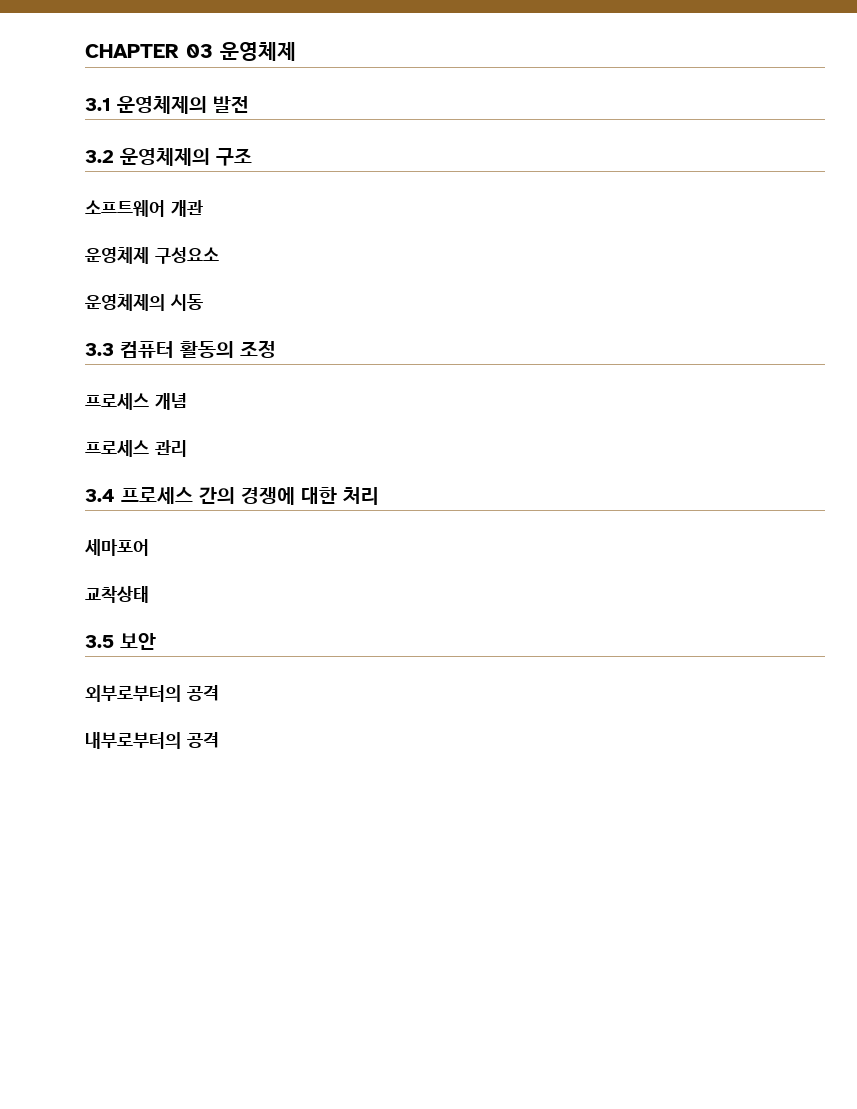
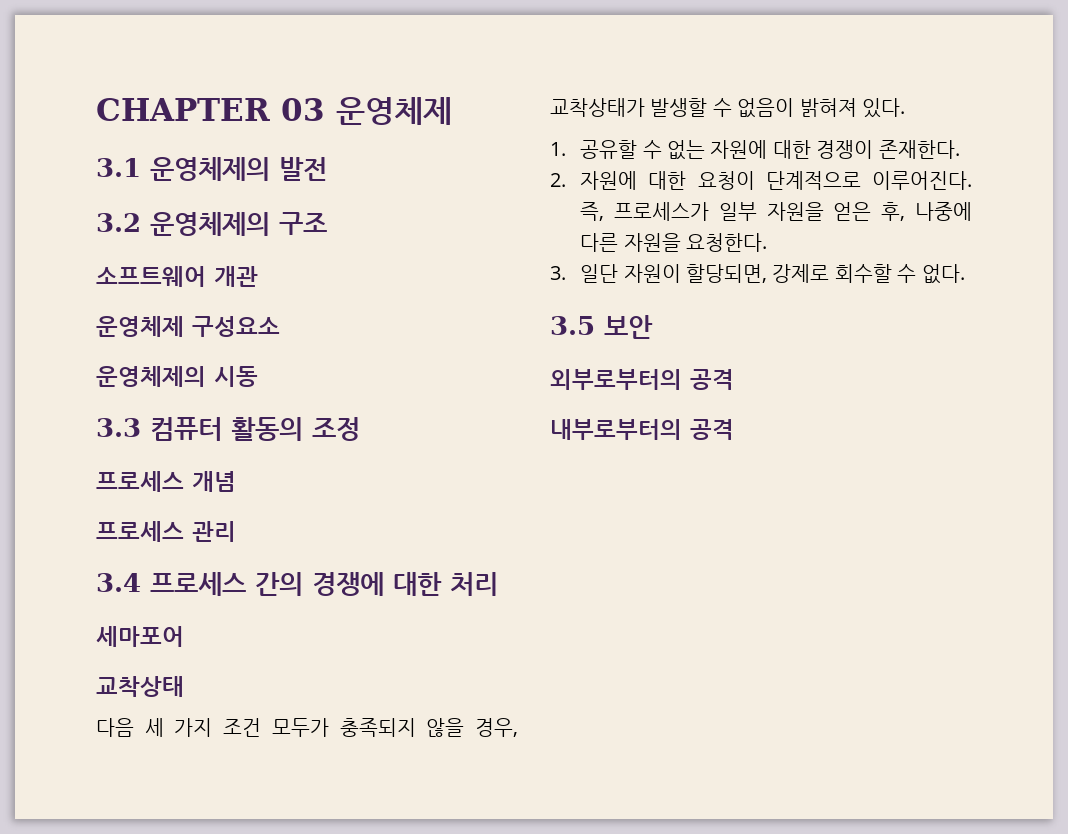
(149, 594) none -> [96,718,518,737] [550,98,905,118] [550,140,960,160] [550,171,972,190] [580,202,972,221] [580,233,767,252] [550,264,965,284] // 다음 세 가지 조건 모두가 충족되지 않을 경우, 교착상태가 발생할 수 없음이 밝혀져 있다. // 1. 공유할 수 없는 자원에 대한 경쟁이 존재한다. // 2. 자원에 대한 요청이 단계적으로 이루어진다. 즉, 프로세스가 일부 자원을 얻은 후, 나중에 다른 자원을 요청한다. // 3. 일단 자원이 할당되면, 강제로 회수할 수 없다.

